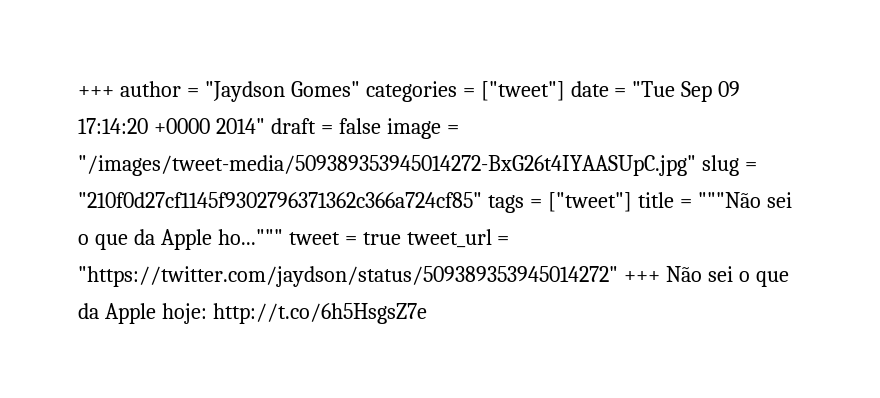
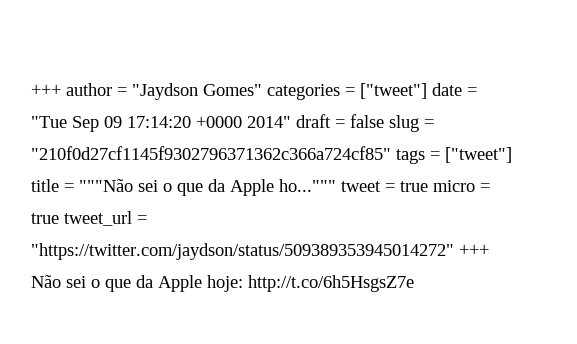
[386,118,459,139] [78,155,696,176] image = "/images/tweet-media/509389353945014272-BxG26t4IYAASUpC.jpg" -> (384, 121) none
(401, 238) none -> [433,180,490,192] [31,213,59,224] micro = true

